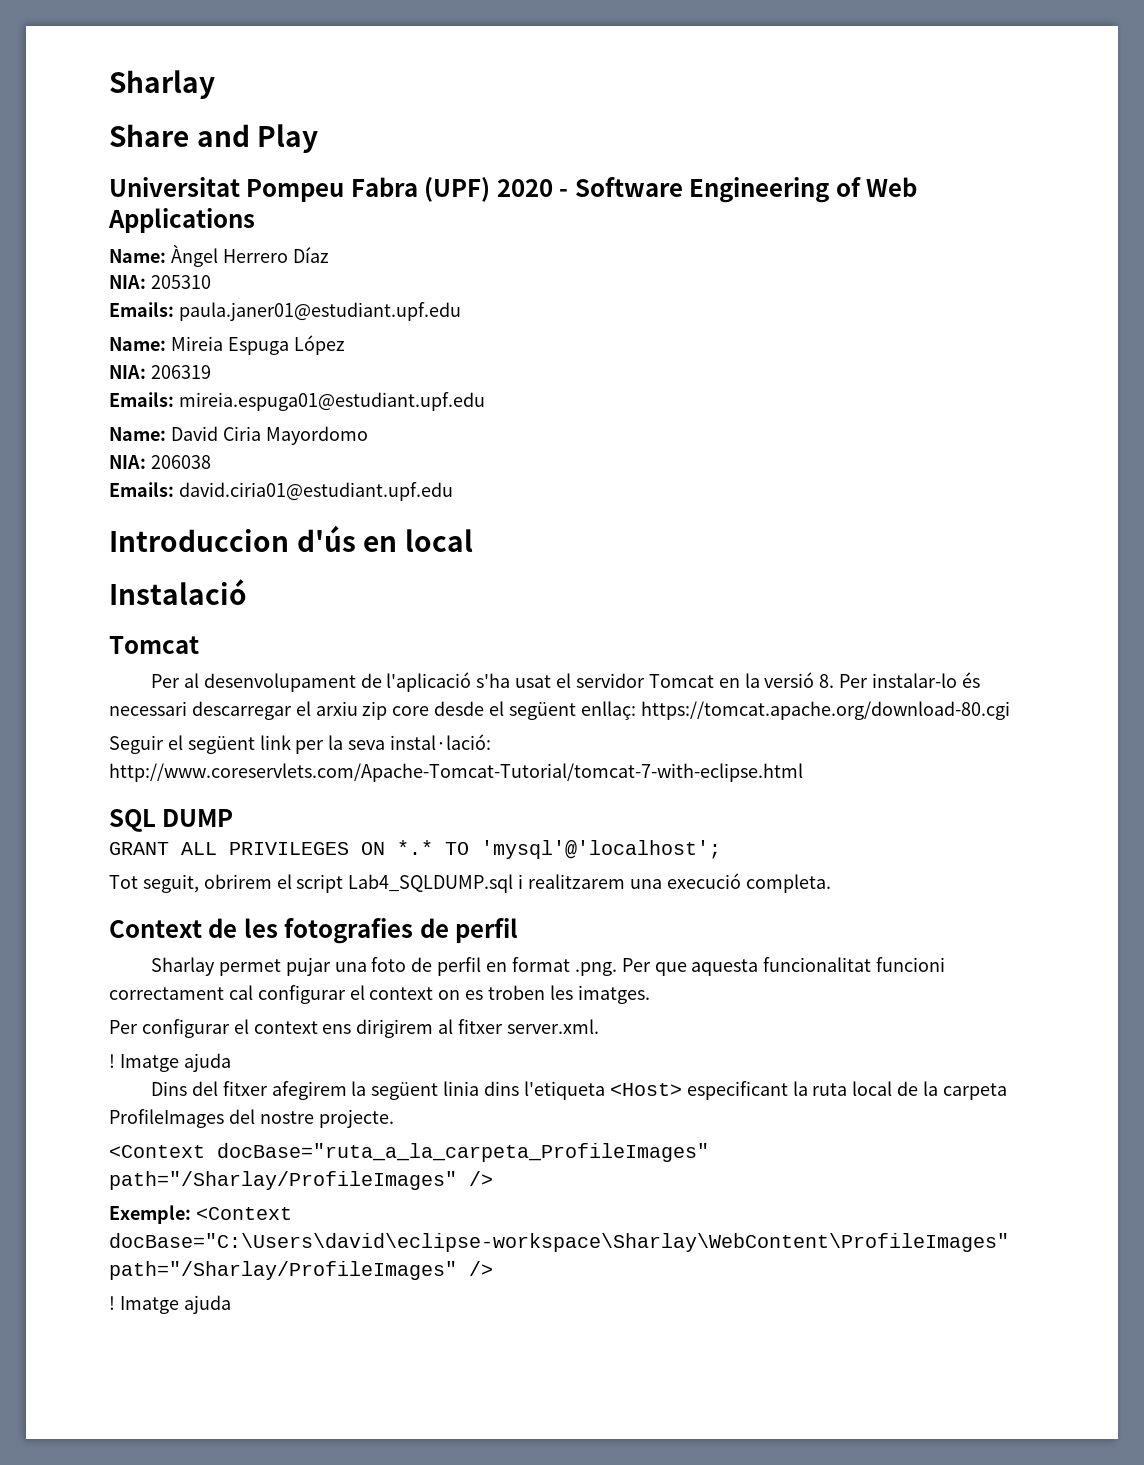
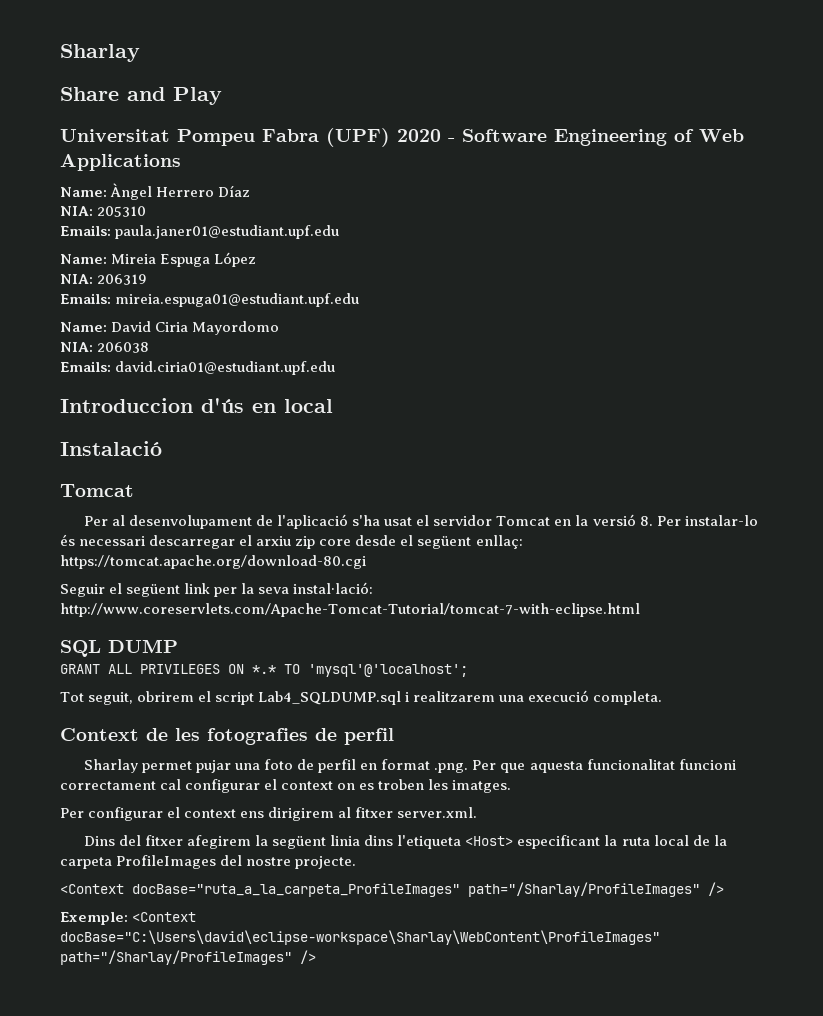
[109,1053,231,1072] // ! Imatge ajuda -> (478, 812) none
[109,1295,231,1314] // ! Imatge ajuda -> (316, 957) none

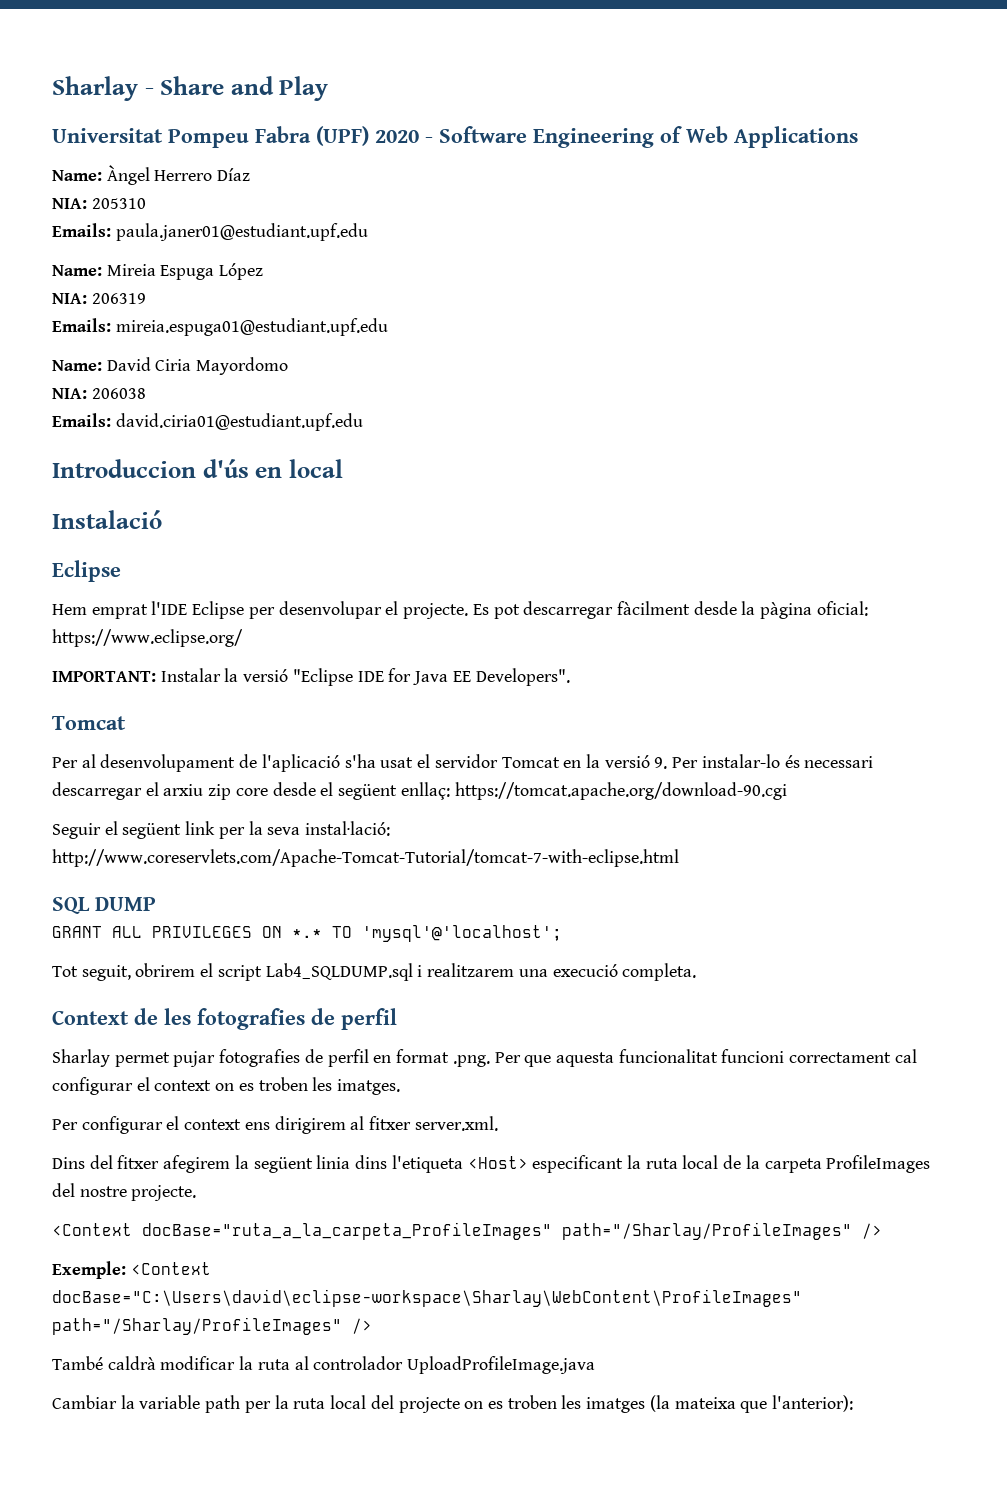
[60,44,140,62] Sharlay // -> [52,76,154,101] Sharlay -
(162, 448) none -> [52,560,121,582] [52,601,868,619] [52,629,243,647] [52,668,570,686] // Eclipse // Hem emprat l'IDE Eclipse per desenvolupar el projecte. Es pot descarregar fàcilment desde la pàgina oficial: https://www.eclipse.org/ // IMPORTANT: Instalar la versió "Eclipse IDE for Java EE Developers".
[639,516,653,526] 8. -> [654,757,668,769] 9.
[60,555,366,569] https://tomcat.apache.org/download-80.cgi -> [454,782,787,800] https://tomcat.apache.org/download-90.cgi
[235,759,294,770] una foto -> [219,1049,301,1067] fotografies
(316, 957) none -> [52,1356,596,1374] [52,1395,854,1413] // També caldrà modificar la ruta al controlador UploadProfileImage.java // Cambiar la variable path per la ruta local del projecte on es troben les imatges (la mateixa que l'anterior):

